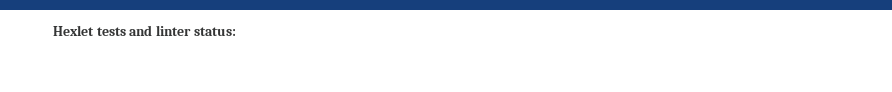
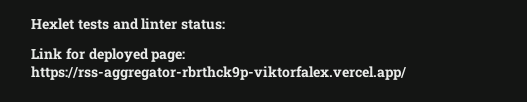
(236, 31) none -> [31,48,186,62] [31,66,406,80] // Link for deployed page: https://rss-aggregator-rbrthck9p-viktorfalex.vercel.app/

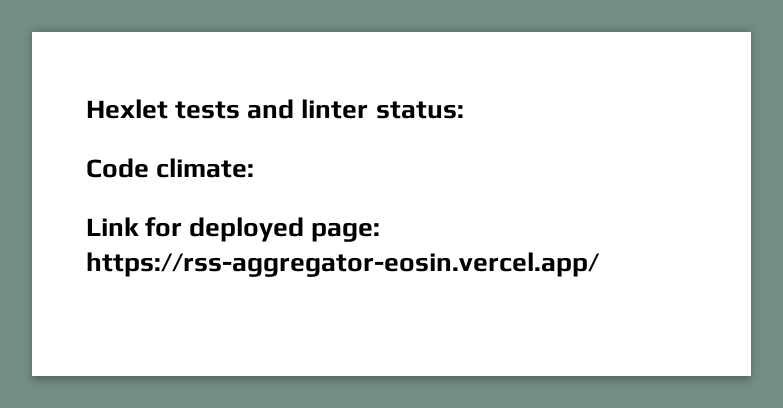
(226, 24) none -> [86,158,255,178] // Code climate:
[31,66,406,80] https://rss-aggregator-rbrthck9p-viktorfalex.vercel.app/ -> [86,252,600,277] https://rss-aggregator-eosin.vercel.app/

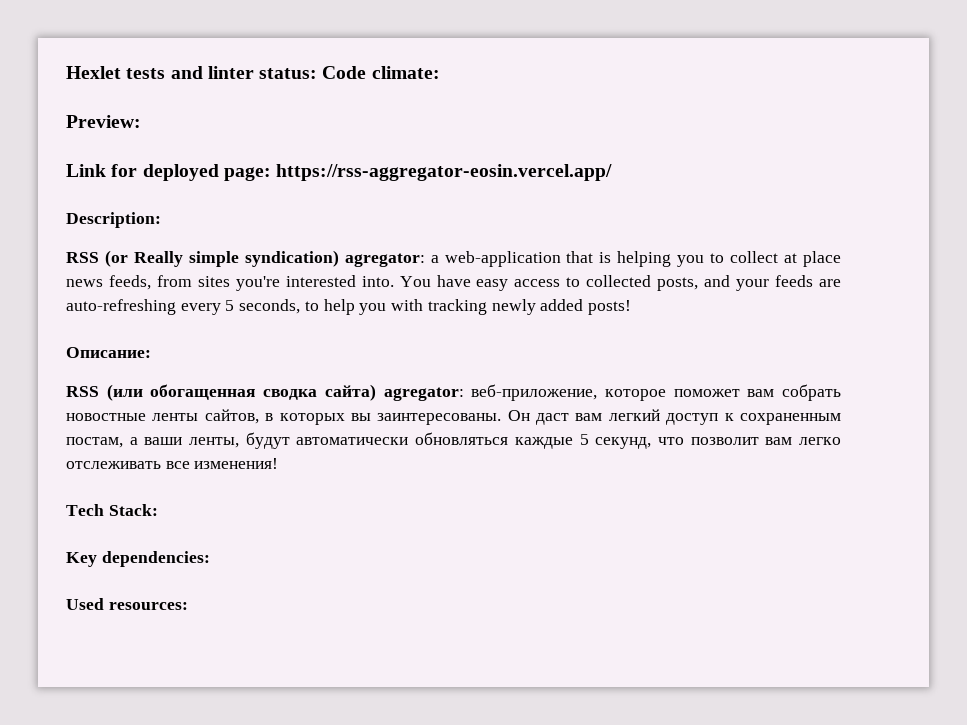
(464, 110) // -> (318, 73) none
(255, 168) none -> [66,115,141,128] // Preview:
(600, 264) none -> [66,212,161,228] [66,250,841,267] [66,275,842,291] [66,299,631,315] [66,347,151,358] [66,384,842,401] [66,409,841,425] [66,432,842,449] [66,458,279,469] [66,504,158,516] [66,551,210,567] [66,598,188,610] // Description: // RSS (or Really simple syndication) agregator: a web-application that is helping you to collect at place news feeds, from sites you're interested into. You have easy access to collected posts, and your feeds are auto-refreshing every 5 seconds, to help you with tracking newly added posts! // Описание: // RSS (или обогащенная сводка сайта) agregator: веб-приложение, которое поможет вам собрать новостные ленты сайтов, в которых вы заинтересованы. Он даст вам легкий доступ к сохраненным постам, а ваши ленты, будут автоматически обновляться каждые 5 секунд, что позволит вам легко отслеживать все изменения! // Tech Stack: // Key dependencies: // Used resources:

